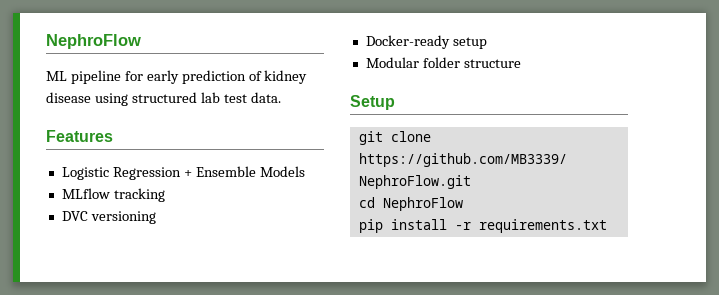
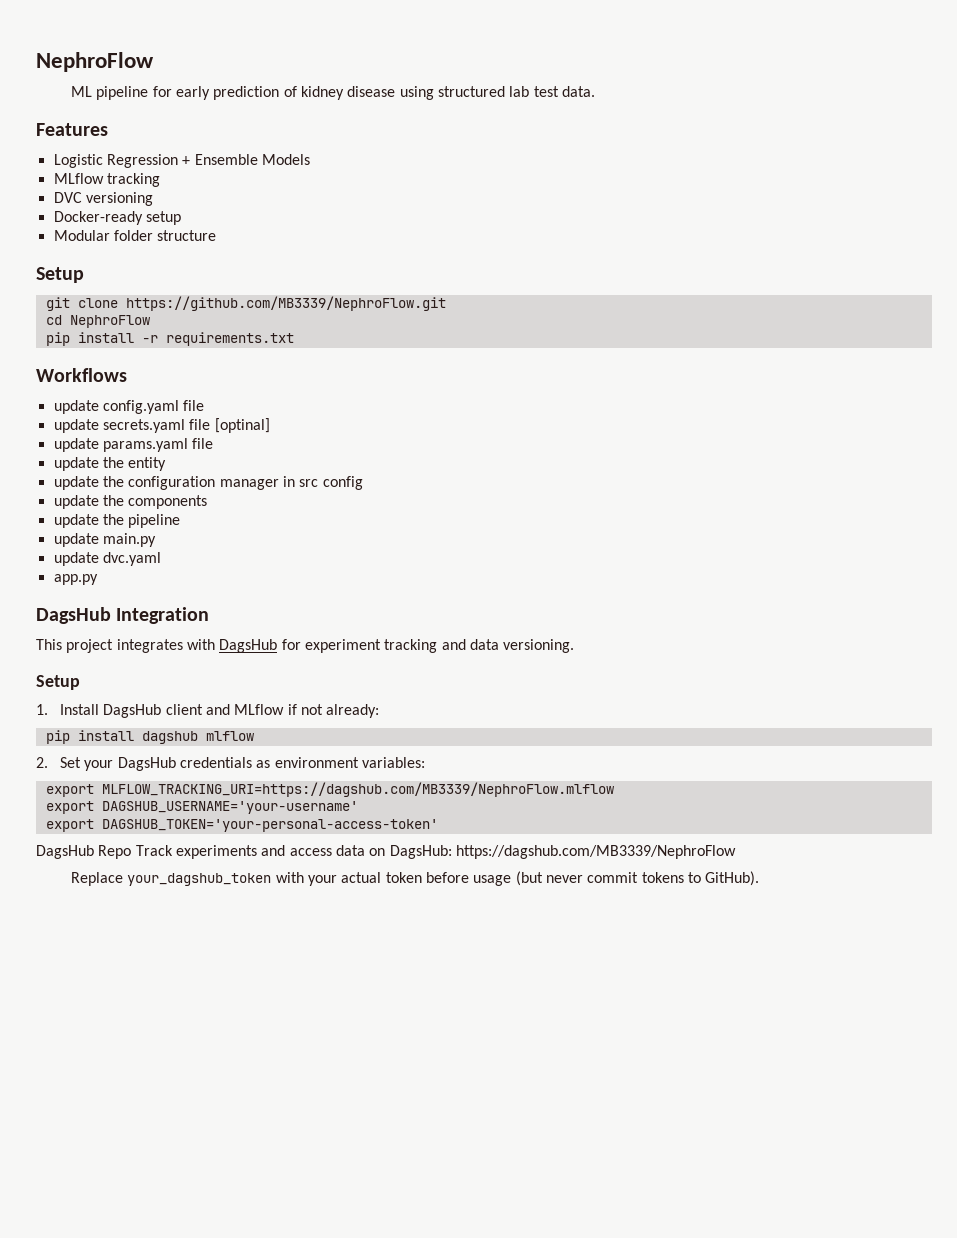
(607, 226) none -> [36,368,127,382] [53,400,205,414] [53,418,270,433] [53,438,214,452] [53,457,167,471] [53,476,363,490] [53,495,208,509] [53,514,181,528] [53,533,156,547] [53,552,161,566] [53,574,98,585] [36,607,210,624] [36,639,575,653] [36,675,80,690] [36,704,380,718] [45,730,254,744] [36,757,425,771] [45,782,614,797] [45,801,358,814] [45,819,438,832] [36,845,736,859] [71,871,760,886] // Workflows // update config.yaml file // update secrets.yaml file [optinal] // update params.yaml file // update the entity // update the configuration manager in src config // update the components // update the pipeline // update main.py // update dvc.yaml // app.py // DagsHub Integration // This project integrates with DagsHub for experiment tracking and data versioning. // Setup // 1. Install DagsHub client and MLflow if not already: // pip install dagshub mlflow // 2. Set your DagsHub credentials as environment variables: // export MLFLOW_TRACKING_URI=https://dagshub.com/MB3339/NephroFlow.mlflow // export DAGSHUB_USERNAME='your-username' // export DAGSHUB_TOKEN='your-personal-access-token' // DagsHub Repo Track experiments and access data on DagsHub: https://dagshub.com/MB3339/NephroFlow // Replace your_dagshub_token with your actual token before usage (but never commit tokens to GitHub).

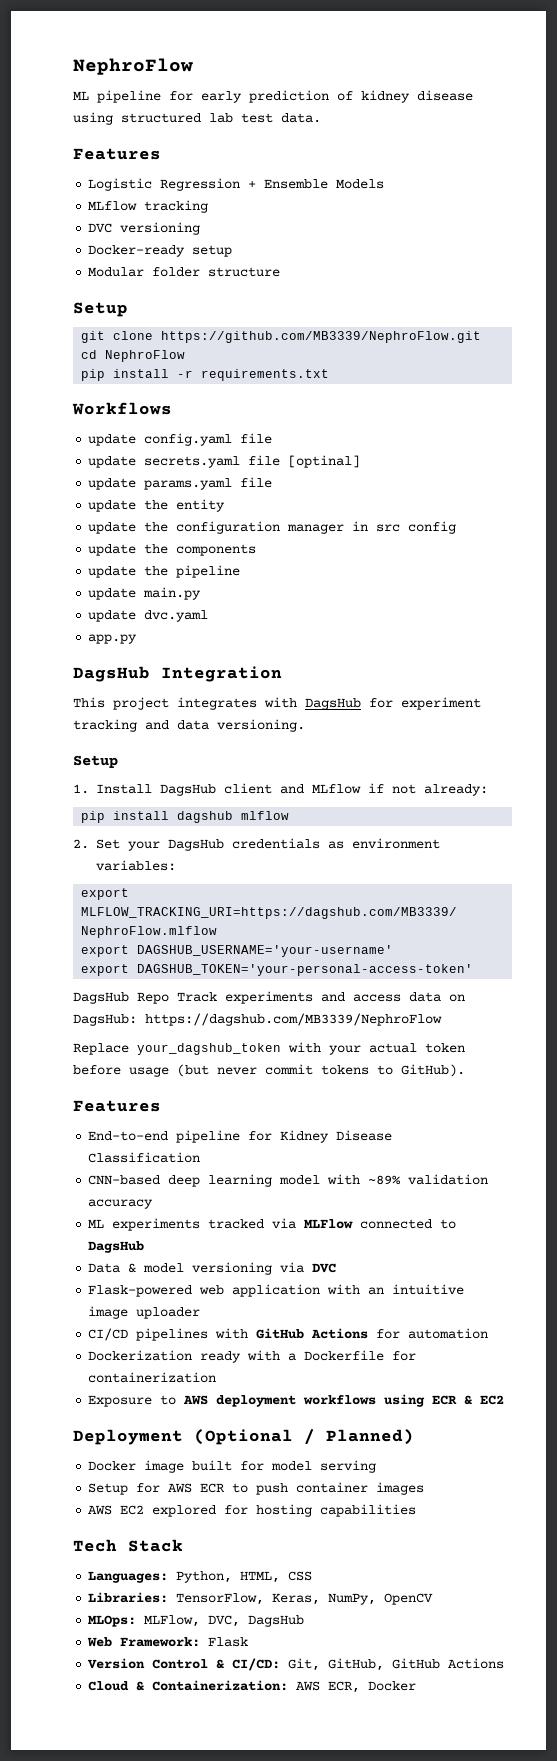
(760, 878) none -> [73,1100,161,1112] [88,1130,393,1143] [88,1152,201,1163] [88,1174,489,1187] [88,1199,154,1209] [88,1218,457,1231] [88,1241,145,1253] [88,1262,337,1275] [88,1284,465,1297] [88,1306,201,1319] [88,1328,489,1341] [88,1350,417,1363] [88,1372,217,1383] [88,1394,505,1407] [73,1429,414,1445] [88,1460,377,1473] [88,1482,425,1495] [88,1504,417,1517] [73,1539,183,1552] [88,1571,313,1583] [88,1592,434,1605] [88,1615,305,1627] [87,1637,249,1647] [87,1658,505,1671] [88,1680,417,1693] // Features // End-to-end pipeline for Kidney Disease Classification // CNN-based deep learning model with ~89% validation accuracy // ML experiments tracked via MLFlow connected to DagsHub // Data & model versioning via DVC // Flask-powered web application with an intuitive image uploader // CI/CD pipelines with GitHub Actions for automation // Dockerization ready with a Dockerfile for containerization // Exposure to AWS deployment workflows using ECR & EC2 // Deployment (Optional / Planned) // Docker image built for model serving // Setup for AWS ECR to push container images // AWS EC2 explored for hosting capabilities // Tech Stack // Languages: Python, HTML, CSS // Libraries: TensorFlow, Keras, NumPy, OpenCV // MLOps: MLFlow, DVC, DagsHub // Web Framework: Flask // Version Control & CI/CD: Git, GitHub, GitHub Actions // Cloud & Containerization: AWS ECR, Docker

